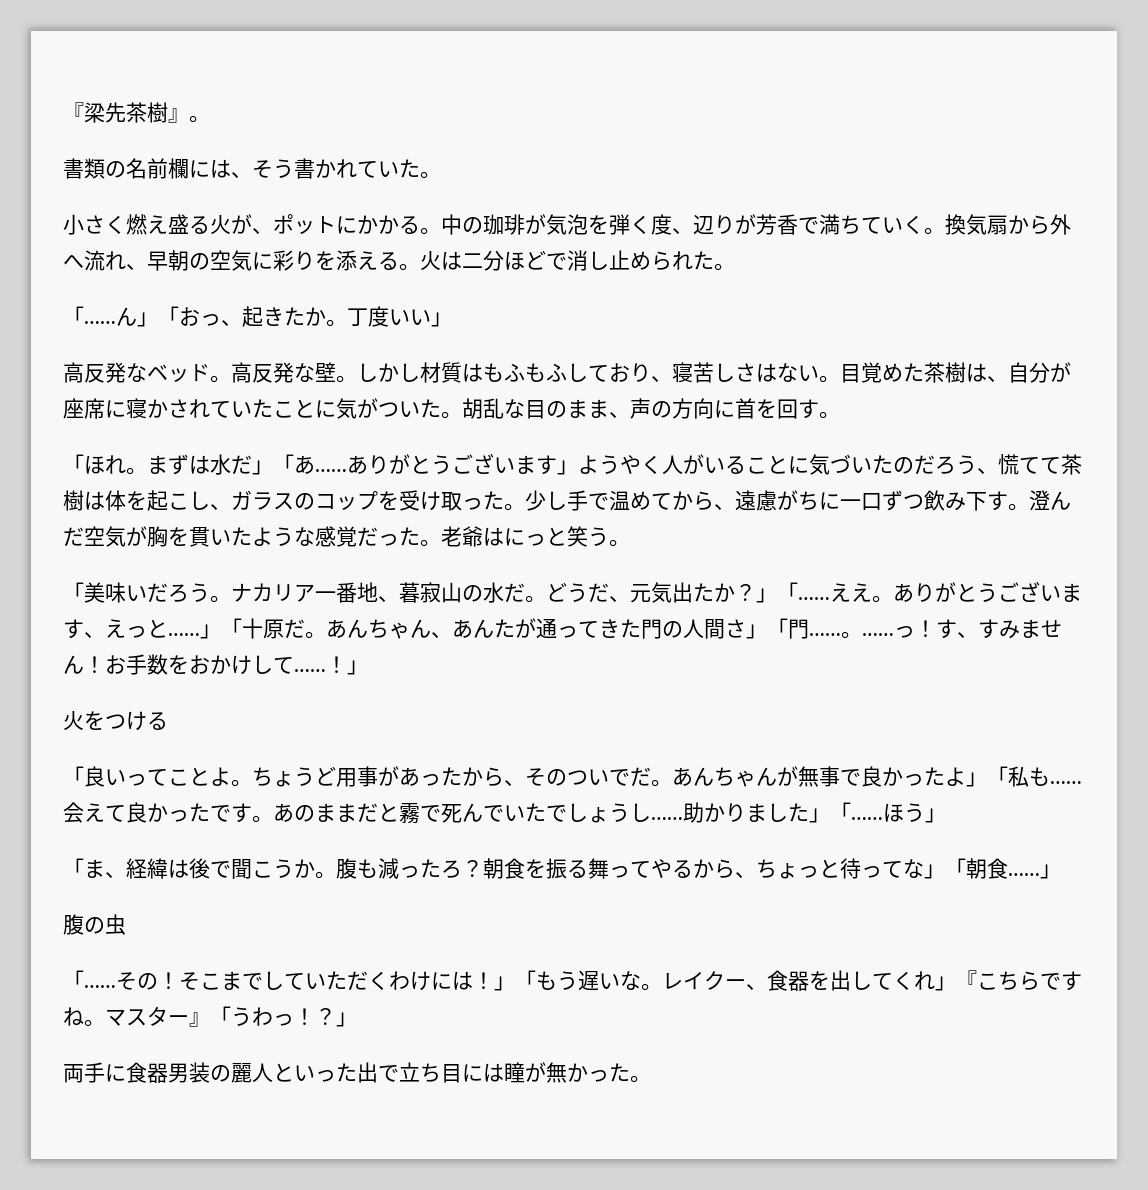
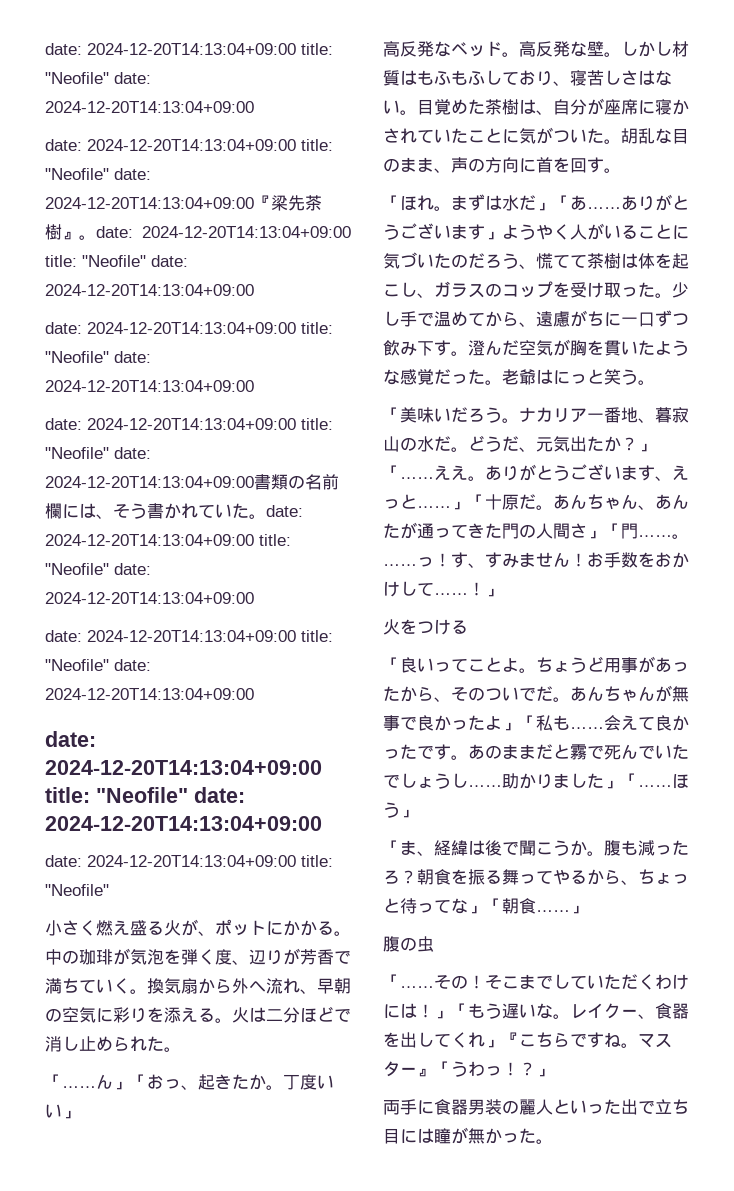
[63,102,210,123] 『梁先茶樹』。 // -> [45,43,333,55] [45,72,151,84] [45,101,254,113] [45,139,333,151] [45,168,151,180] [45,195,322,211] [45,224,351,240] [45,255,188,267] [45,284,254,296] [45,322,333,334] [45,351,151,363] [45,380,254,392] [45,418,333,430] [45,447,151,459] [45,476,254,488] date: 2024-12-20T14:13:04+09:00 title: "Neofile" date: 2024-12-20T14:13:04+09:00 // date: 2024-12-20T14:13:04+09:00 title: "Neofile" date: 2024-12-20T14:13:04+09:00『梁先茶樹』。date: 2024-12-20T14:13:04+09:00 title: "Neofile" date: 2024-12-20T14:13:04+09:00 // date: 2024-12-20T14:13:04+09:00 title: "Neofile" date: 2024-12-20T14:13:04+09:00 // date: 2024-12-20T14:13:04+09:00 title: "Neofile" date: 2024-12-20T14:13:04+09:00
(441, 175) none -> [266,505,303,517] [45,534,291,546] [45,563,151,575] [45,592,254,604] [45,630,333,642] [45,659,151,671] [45,688,254,700] [45,731,96,747] [45,760,322,775] [45,787,245,803] [45,816,322,831] [45,855,333,867] [45,884,109,896] date: 2024-12-20T14:13:04+09:00 title: "Neofile" date: 2024-12-20T14:13:04+09:00 // date: 2024-12-20T14:13:04+09:00 title: "Neofile" date: 2024-12-20T14:13:04+09:00 // date: 2024-12-20T14:13:04+09:00 title: "Neofile" date: 2024-12-20T14:13:04+09:00 // date: 2024-12-20T14:13:04+09:00 title: "Neofile"

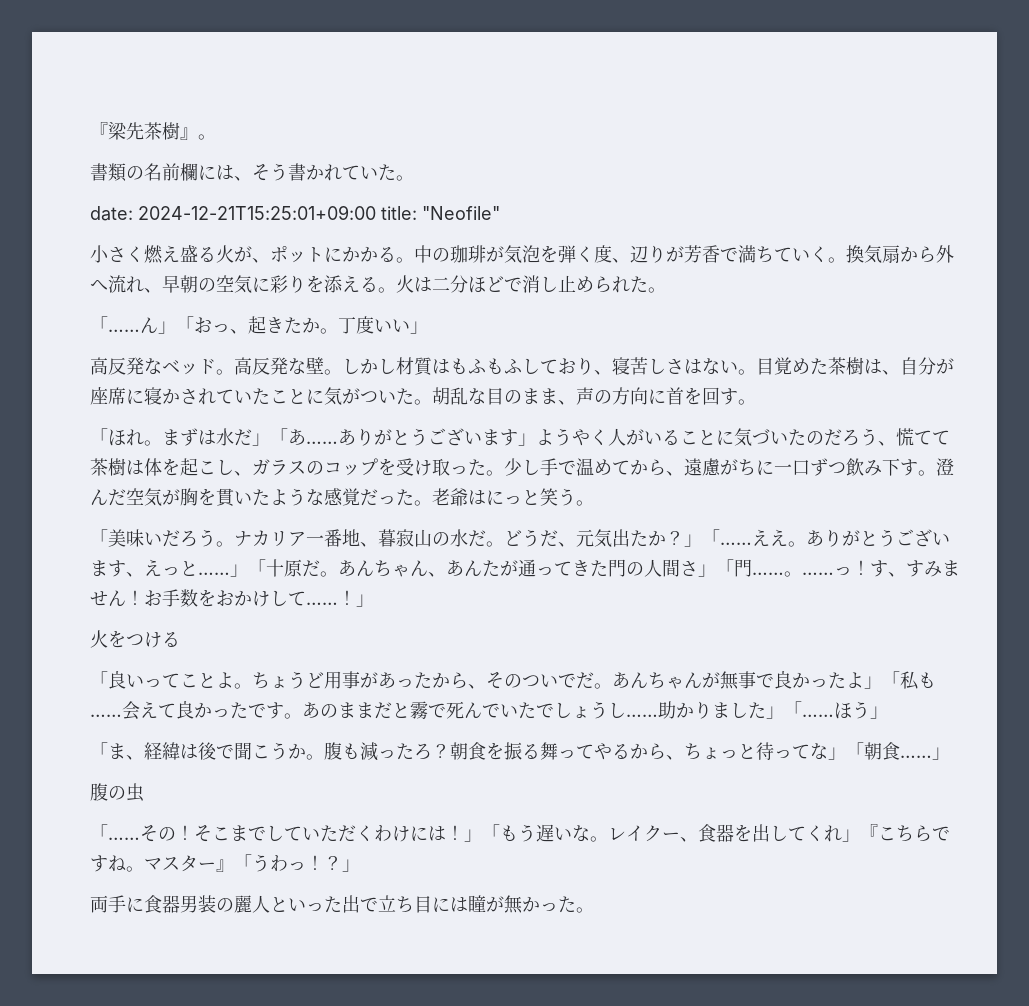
[45,43,333,55] [45,72,151,84] [45,101,254,113] [45,139,333,151] [45,168,151,180] [45,195,322,211] [45,224,351,240] [45,255,188,267] [45,284,254,296] [45,322,333,334] [45,351,151,363] [45,380,254,392] [45,418,333,430] [45,447,151,459] [45,476,254,488] date: 2024-12-20T14:13:04+09:00 title: "Neofile" date: 2024-12-20T14:13:04+09:00 // date: 2024-12-20T14:13:04+09:00 title: "Neofile" date: 2024-12-20T14:13:04+09:00『梁先茶樹』。date: 2024-12-20T14:13:04+09:00 title: "Neofile" date: 2024-12-20T14:13:04+09:00 // date: 2024-12-20T14:13:04+09:00 title: "Neofile" date: 2024-12-20T14:13:04+09:00 // date: 2024-12-20T14:13:04+09:00 title: "Neofile" date: 2024-12-20T14:13:04+09:00 -> [90,121,216,140] 『梁先茶樹』。 //
[266,505,303,517] [45,534,291,546] [45,563,151,575] [45,592,254,604] [45,630,333,642] [45,659,151,671] [45,688,254,700] [45,731,96,747] [45,760,322,775] [45,787,245,803] [45,816,322,831] [45,855,296,867] date: 2024-12-20T14:13:04+09:00 title: "Neofile" date: 2024-12-20T14:13:04+09:00 // date: 2024-12-20T14:13:04+09:00 title: "Neofile" date: 2024-12-20T14:13:04+09:00 // date: 2024-12-20T14:13:04+09:00 title: "Neofile" date: 2024-12-20T14:13:04+09:00 // date: 2024-12-20T14:13:04+09:00 -> [90,205,376,221] // date: 2024-12-21T15:25:01+09:00

